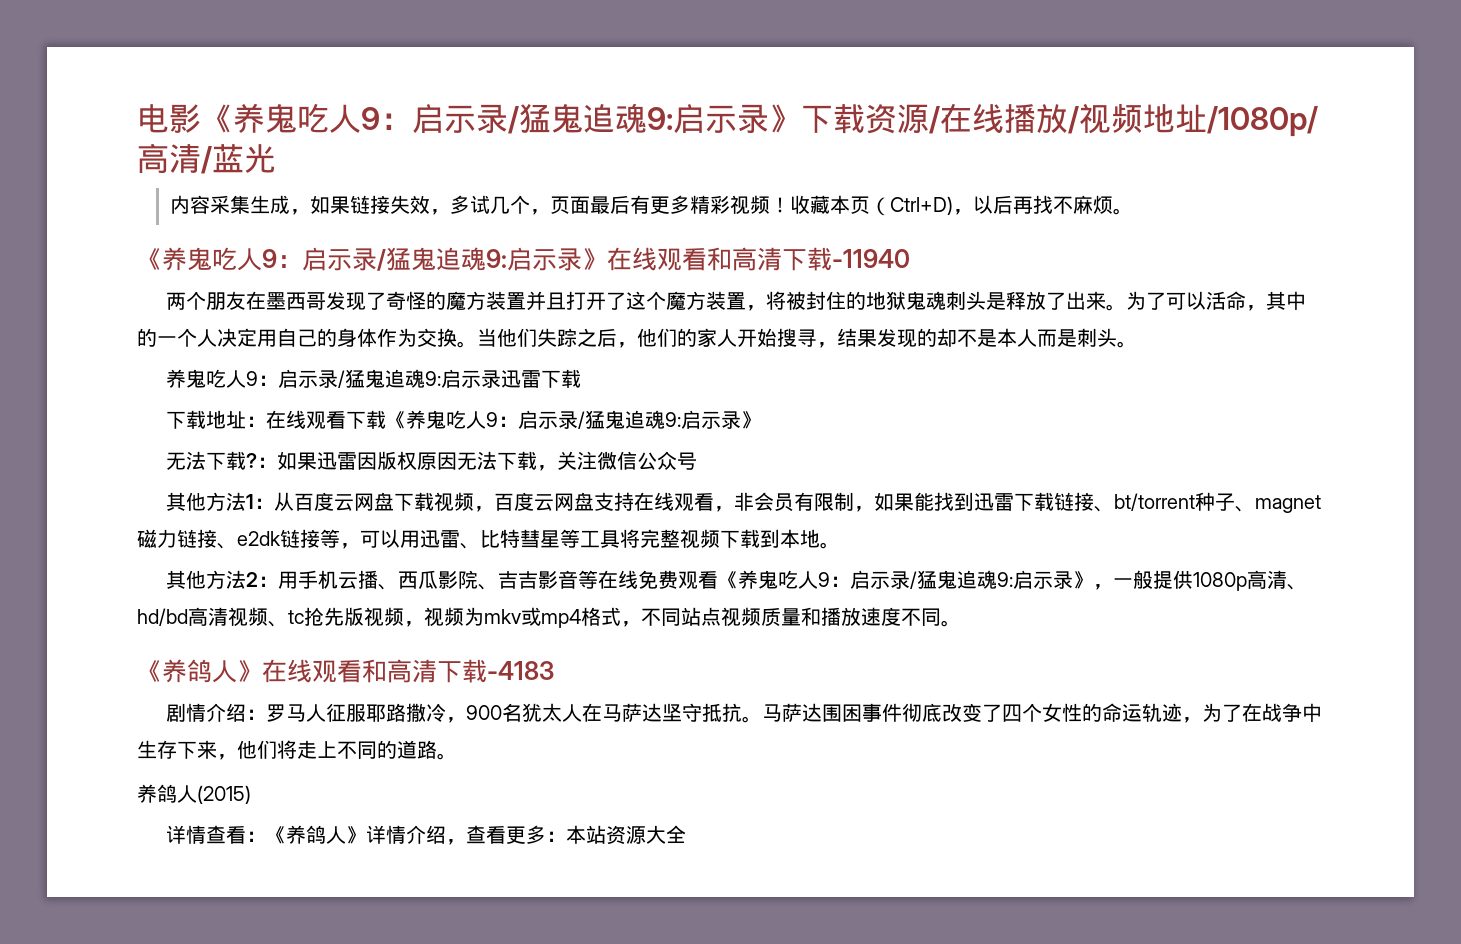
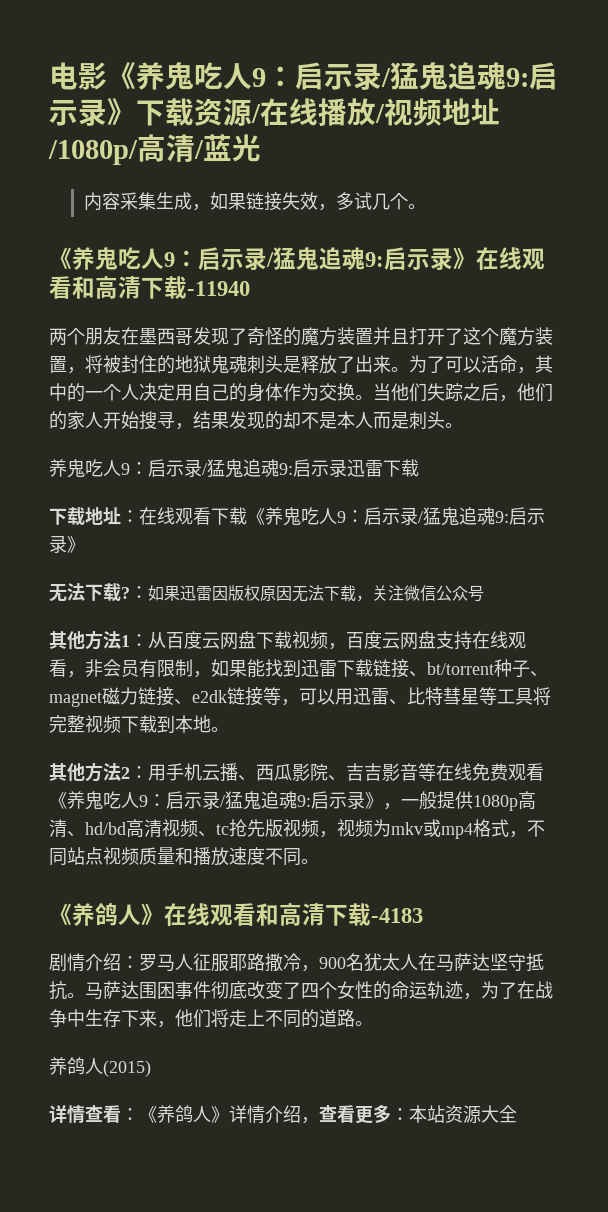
[529,195,1113,216] ，页面最后有更多精彩视频！收藏本页（Ctrl+D)，以后再找不麻烦 -> (408, 201) none

